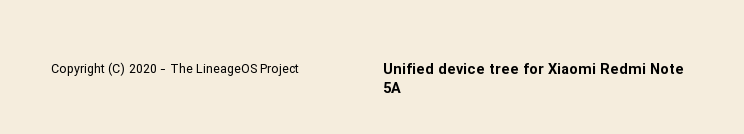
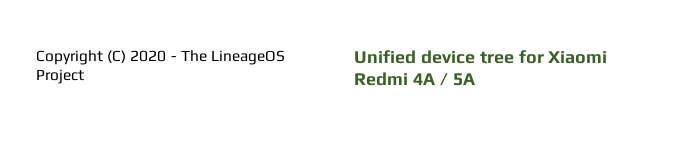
[650,63,684,74] Note -> [412,73,448,86] 4A /

